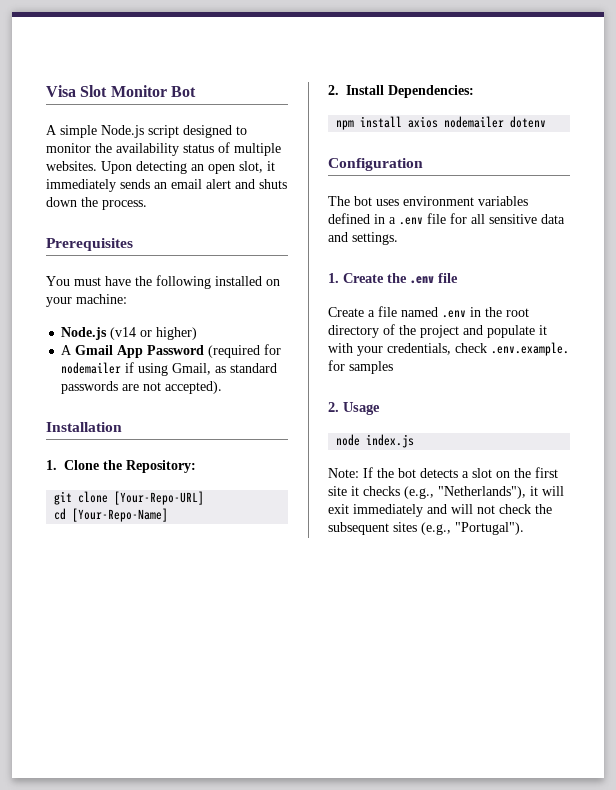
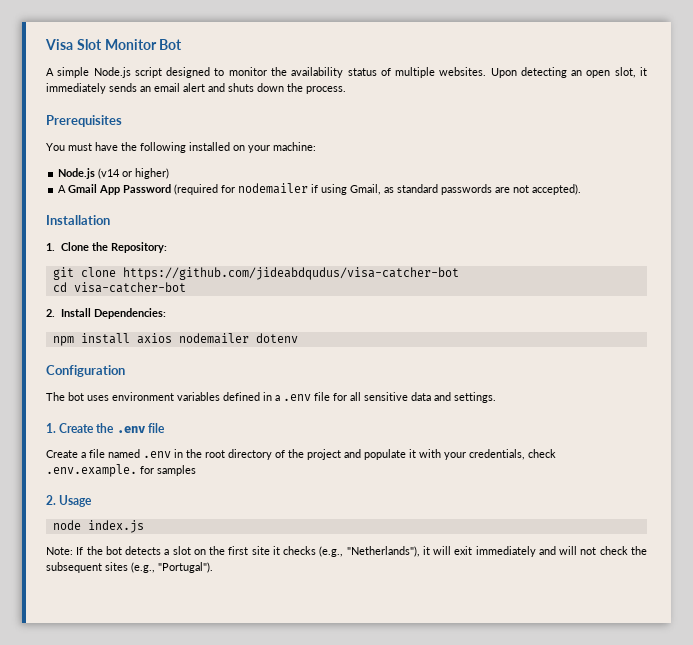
[114,491,205,505] [Your-Repo-URL] -> [122,267,459,280] https://github.com/jideabdqudus/visa-catcher-bot
[72,508,169,522] [Your-Repo-Name] -> [73,282,186,293] visa-catcher-bot

